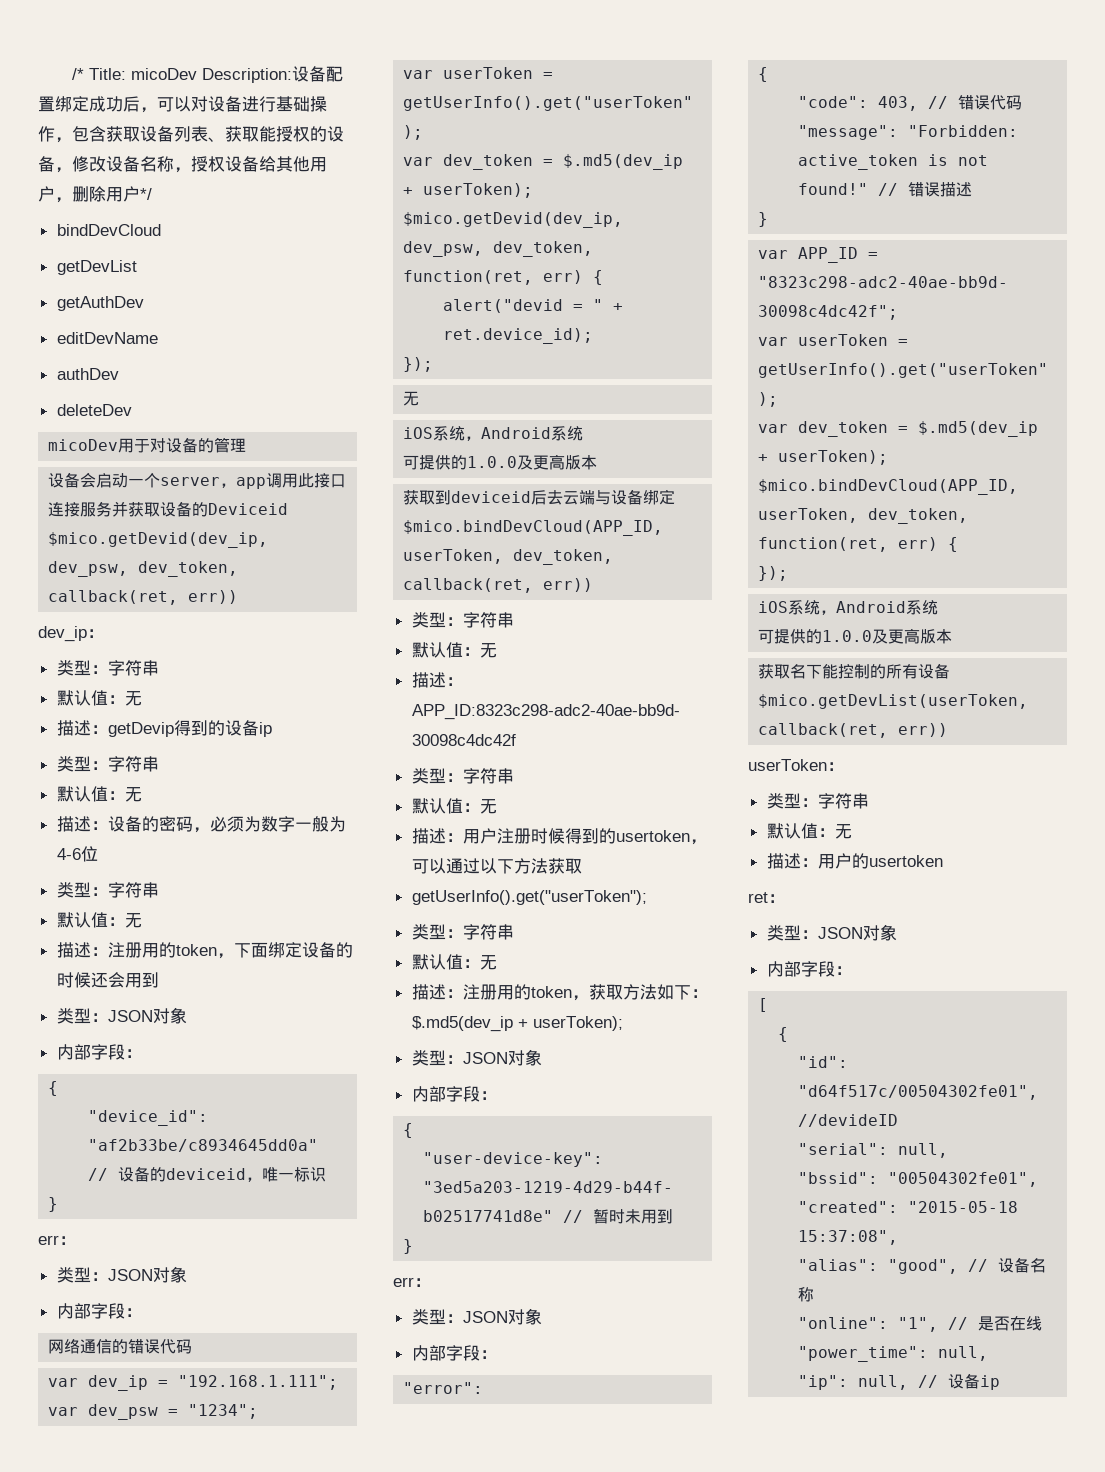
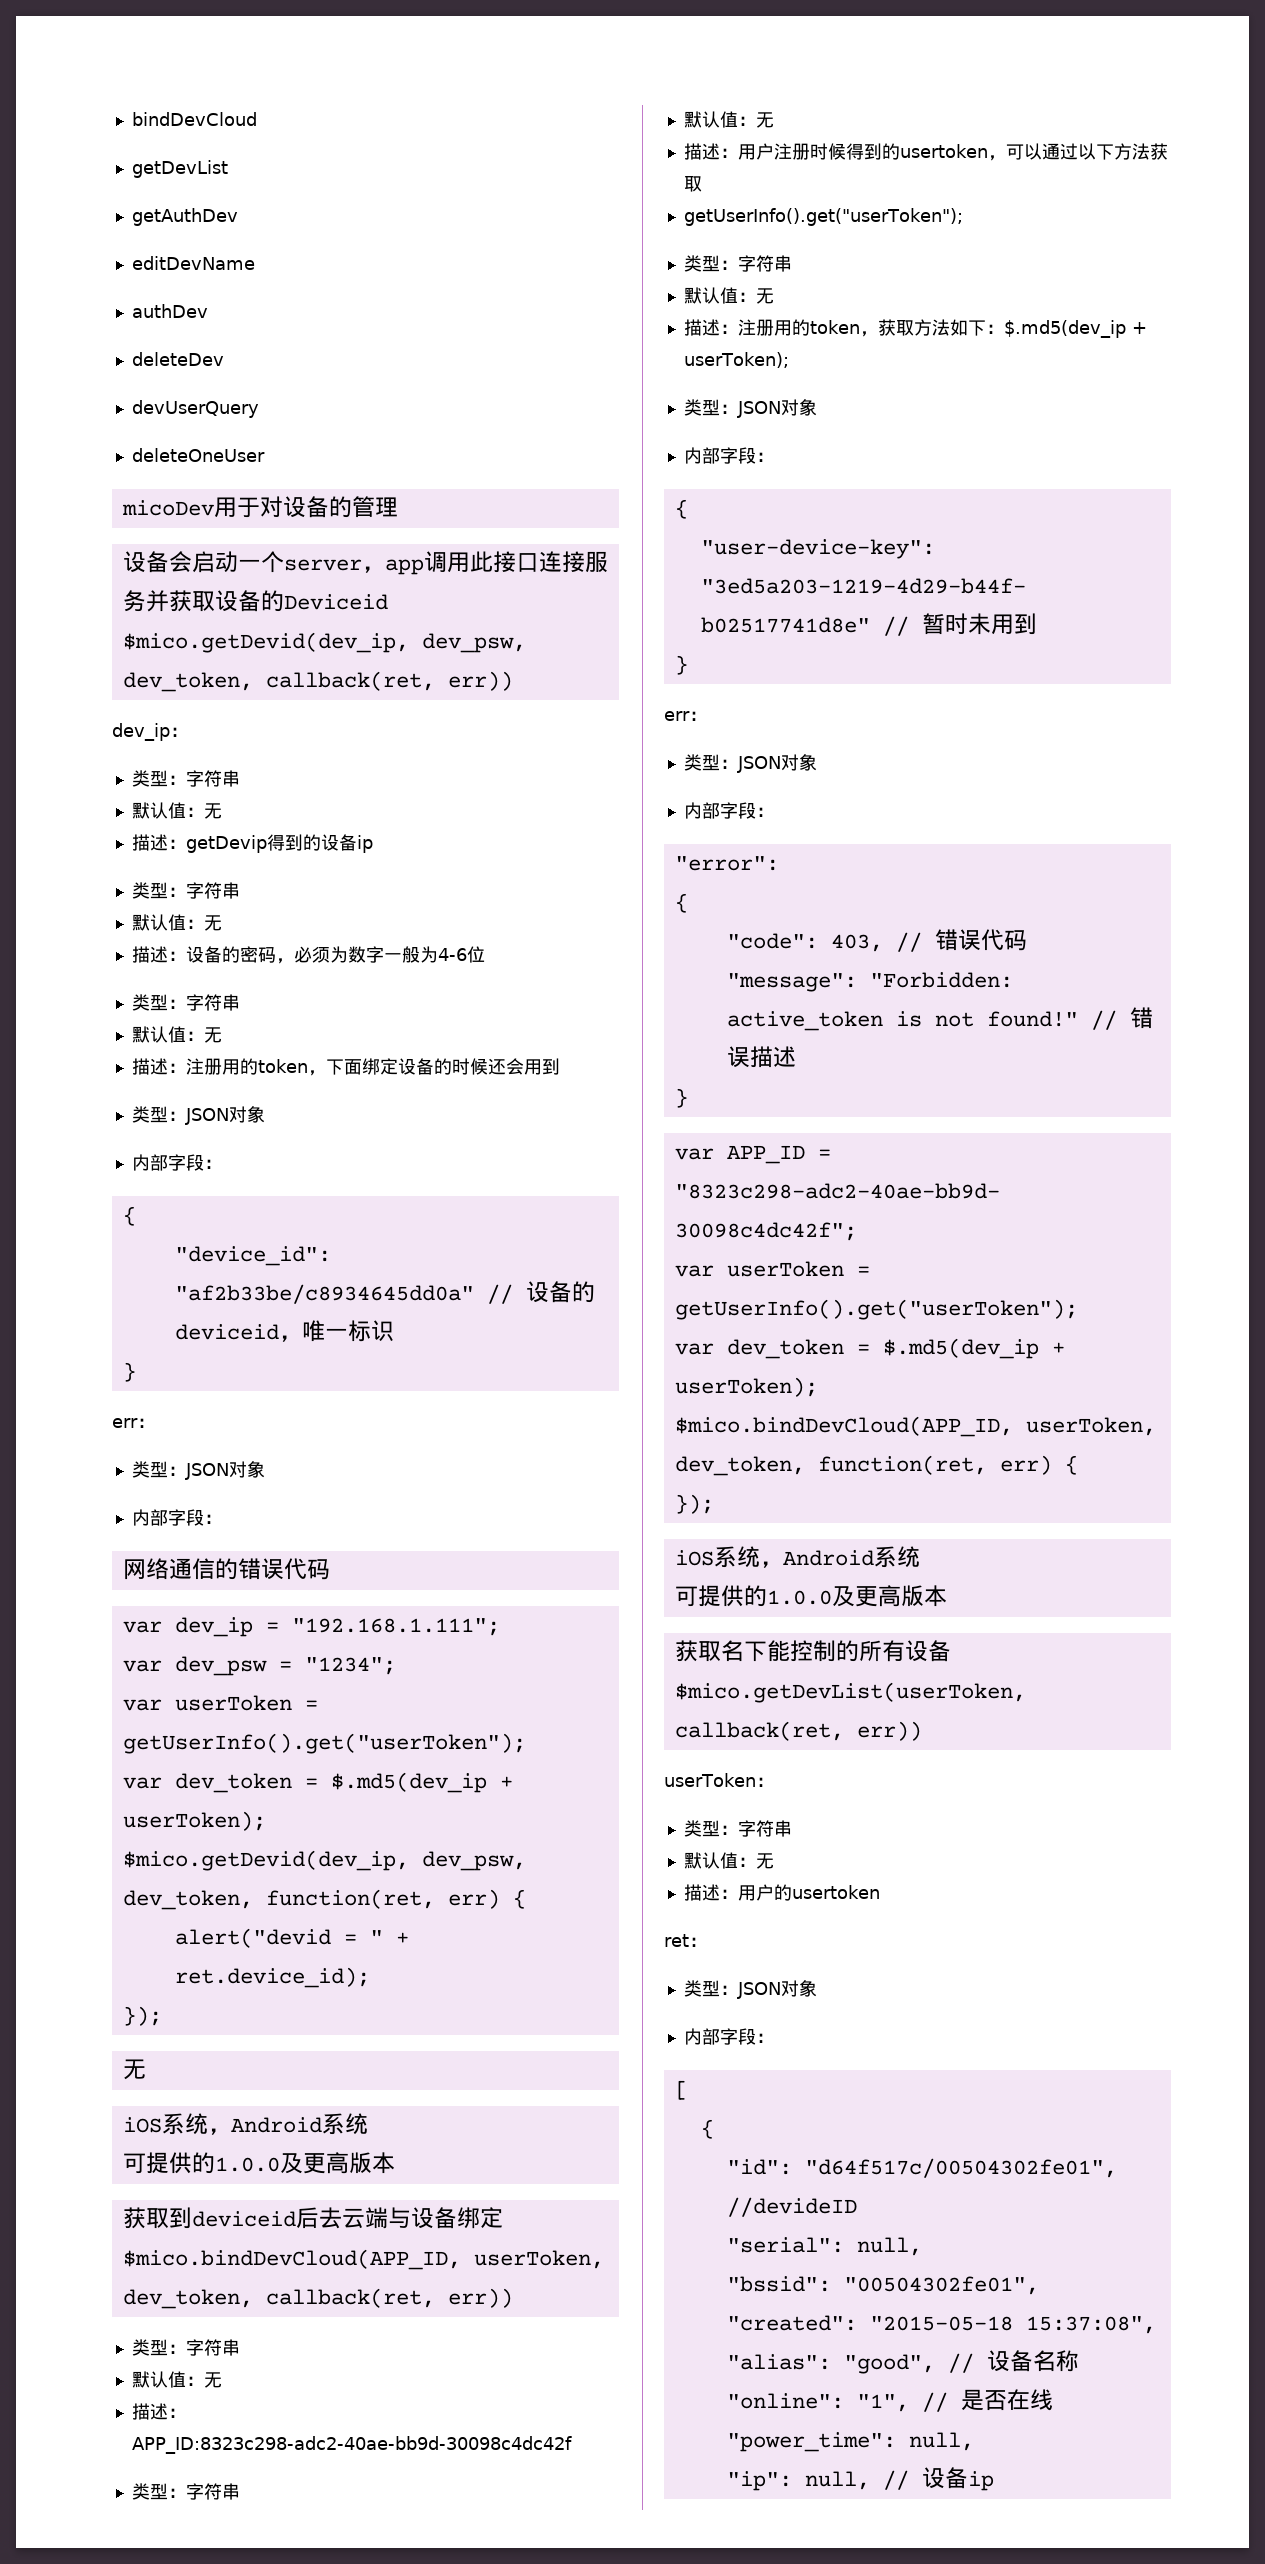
[71,66,343,83] [38,96,327,113] [38,126,344,143] [38,156,327,173] [38,186,152,203] /* Title: micoDev Description:设备配置绑定成功后，可以对设备进行基础操作，包含获取设备列表、获取能授权的设备，修改设备名称，授权设备给其他用户，删除用户*/ // -> (131, 119) none
(132, 410) none -> [131,400,259,418] [131,448,265,462] // devUserQuery // deleteOneUser

